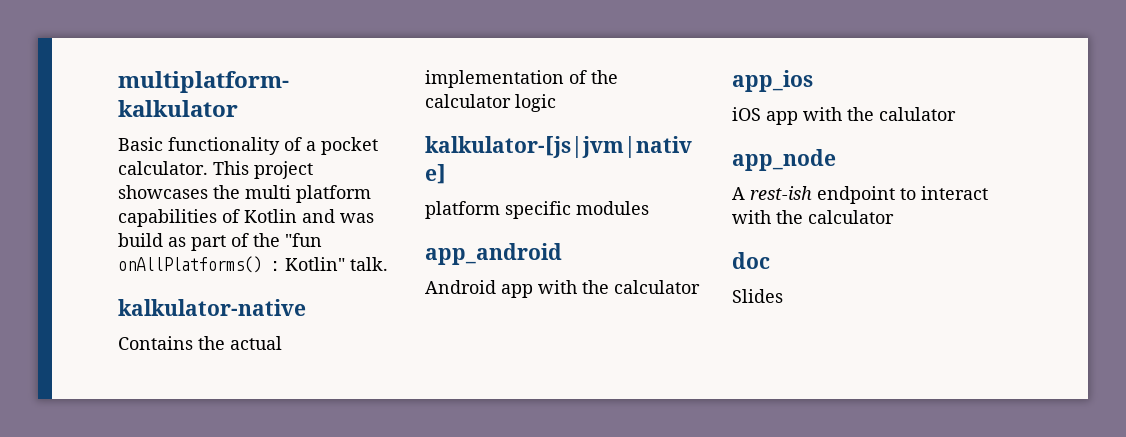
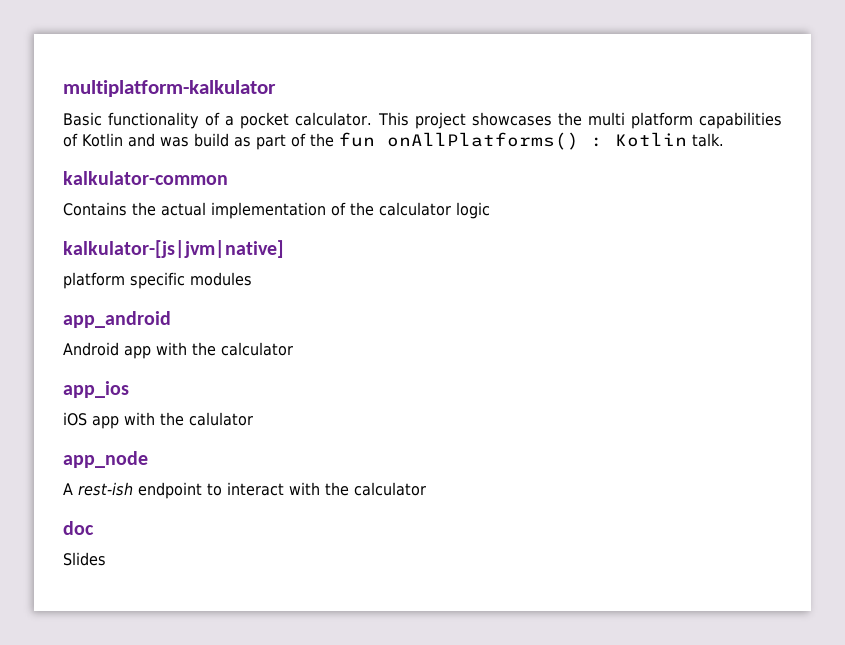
[285,233,322,247] "fun -> [338,132,375,147] fun
[285,257,345,271] Kotlin" -> [614,132,687,147] Kotlin
[118,299,306,316] kalkulator-native -> [63,171,228,185] kalkulator-common

